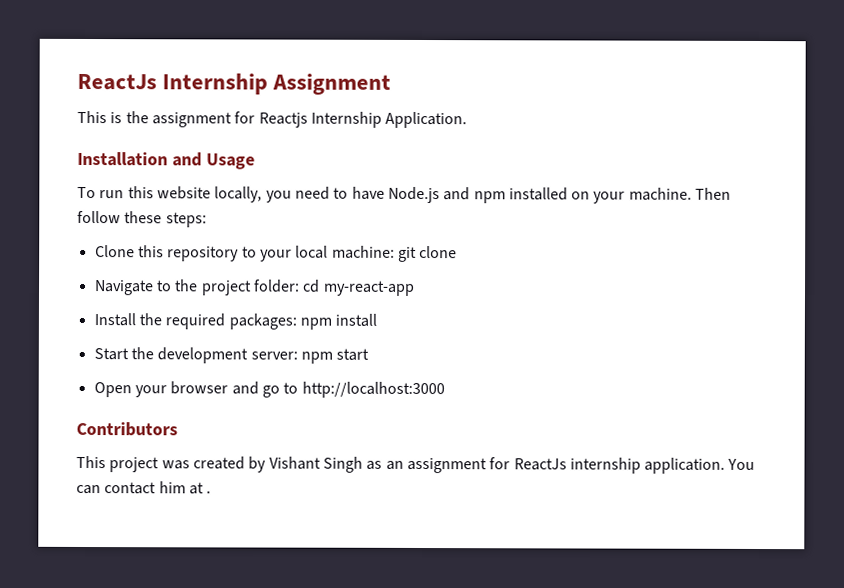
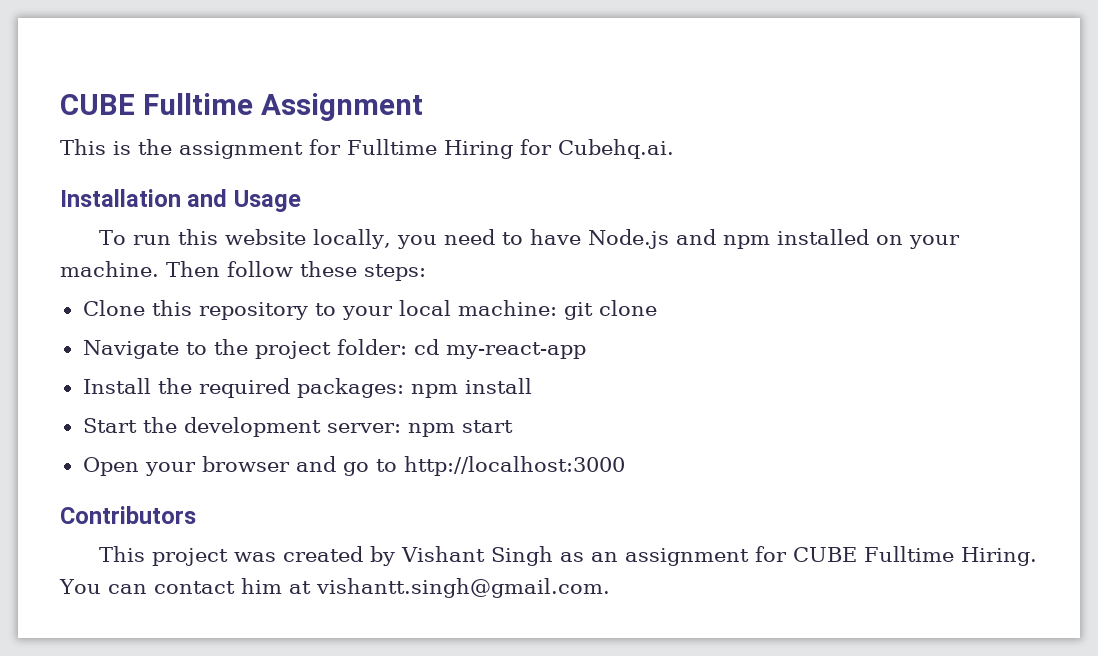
[77,73,269,95] ReactJs Internship -> [60,93,253,115] CUBE Fulltime
[258,111,468,129] Reactjs Internship Application. -> [347,139,674,159] Fulltime Hiring for Cubehq.ai.
[513,457,726,474] ReactJs internship application. -> [793,546,1038,566] CUBE Fulltime Hiring.
[206,490,212,494] . -> [315,578,610,598] vishantt.singh@gmail.com.

